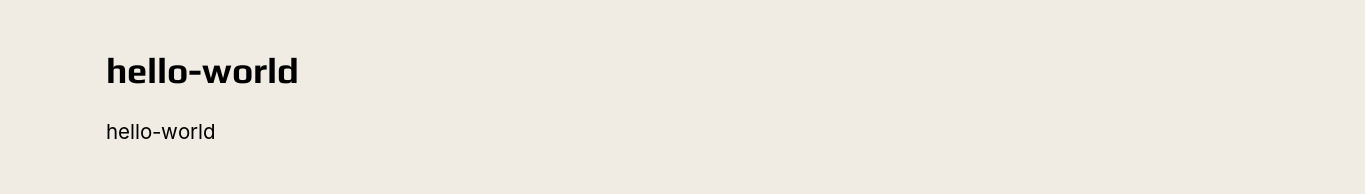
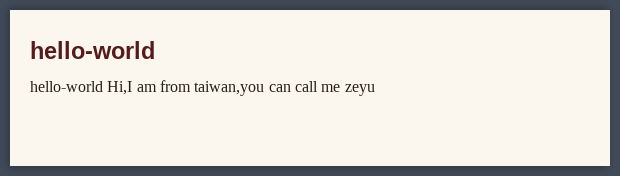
(216, 131) none -> [107,80,375,96] Hi,I am from taiwan,you can call me zeyu

